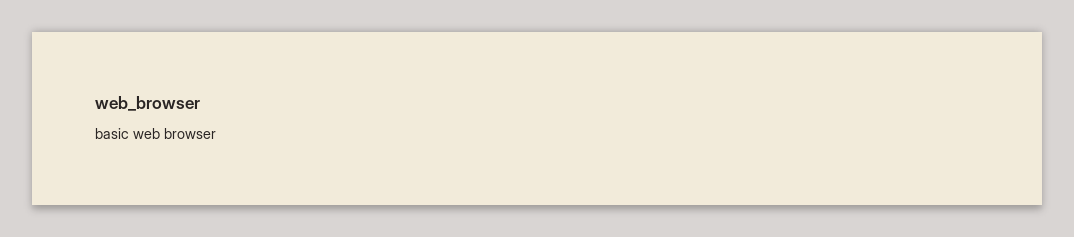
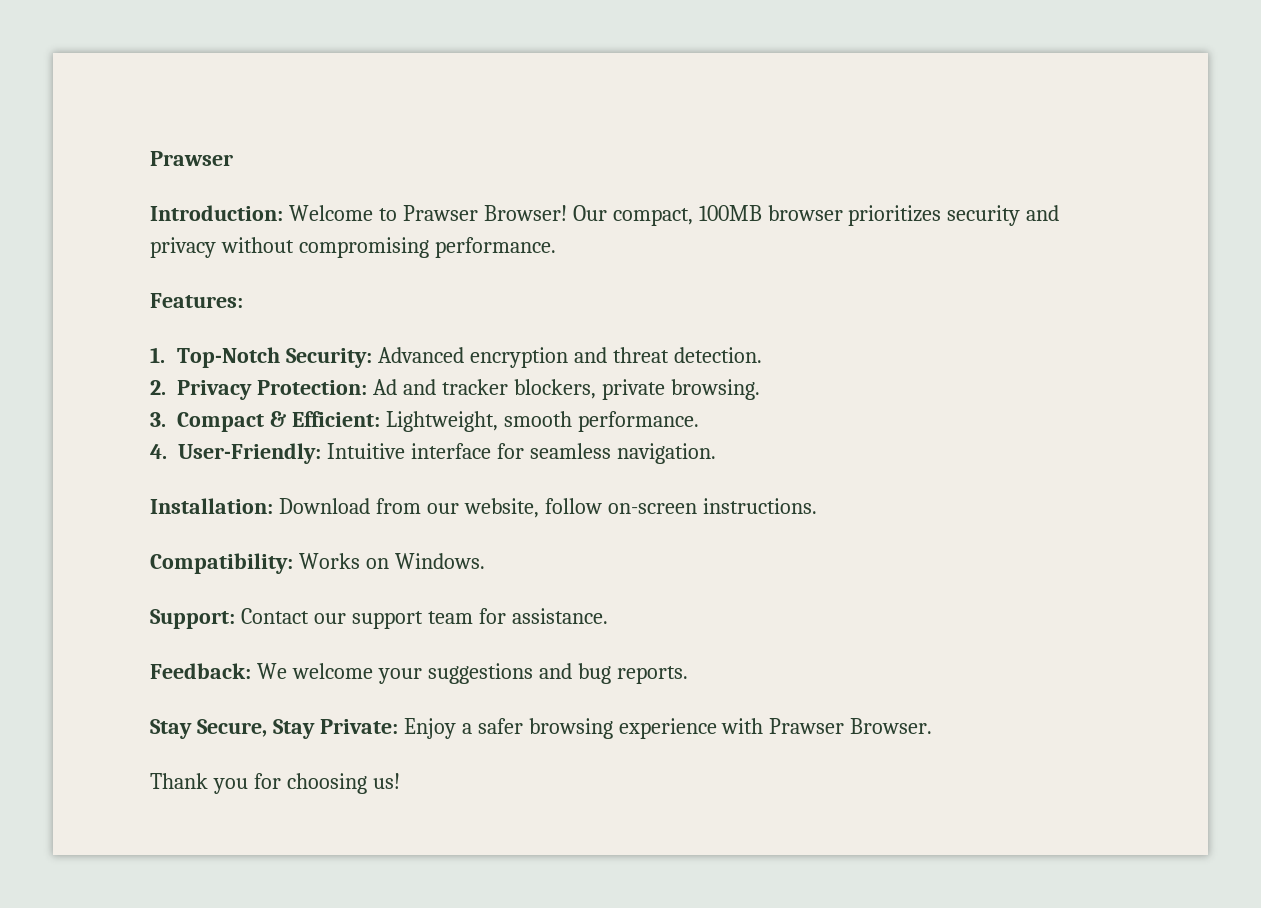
[95,96,200,111] [95,128,216,139] web_browser // basic web browser -> [150,151,233,166] [150,205,1060,226] [150,237,556,258] [150,293,243,308] [150,347,762,368] [150,379,760,400] [150,411,699,432] [150,443,716,464] [150,498,817,518] [150,553,485,574] [150,608,608,629] [150,663,688,684] [150,718,933,739] [150,773,400,794] Prawser // Introduction: Welcome to Prawser Browser! Our compact, 100MB browser prioritizes security and privacy without compromising performance. // Features: // 1. Top-Notch Security: Advanced encryption and threat detection. // 2. Privacy Protection: Ad and tracker blockers, private browsing. // 3. Compact & Efficient: Lightweight, smooth performance. // 4. User-Friendly: Intuitive interface for seamless navigation. // Installation: Download from our website, follow on-screen instructions. // Compatibility: Works on Windows. // Support: Contact our support team for assistance. // Feedback: We welcome your suggestions and bug reports. // Stay Secure, Stay Private: Enjoy a safer browsing experience with Prawser Browser. // Thank you for choosing us!

